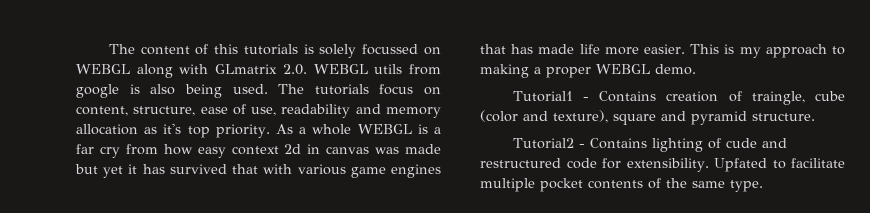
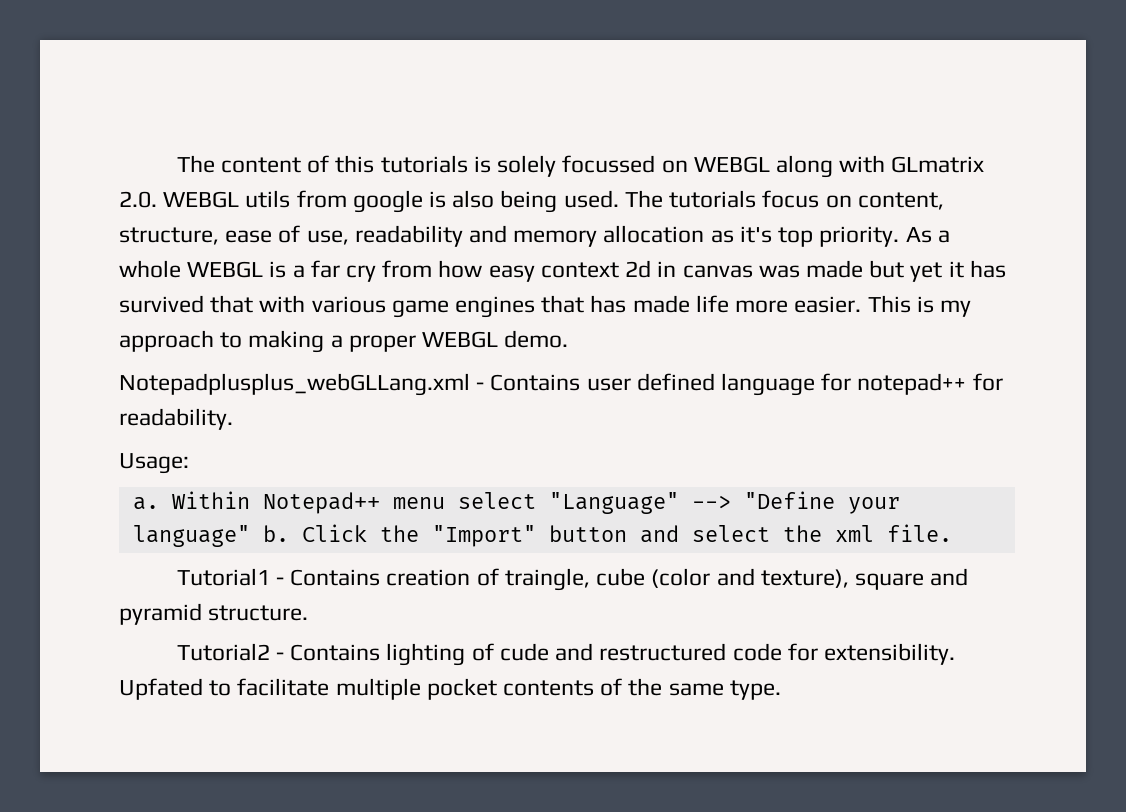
(696, 69) none -> [119,373,1003,396] [119,408,233,430] [119,453,189,474] [132,491,900,514] [132,524,952,547] // Notepadplusplus_webGLLang.xml - Contains user defined language for notepad++ for readability. // Usage: // a. Within Notepad++ menu select "Language" --> "Define your language" b. Click the "Import" button and select the xml file.

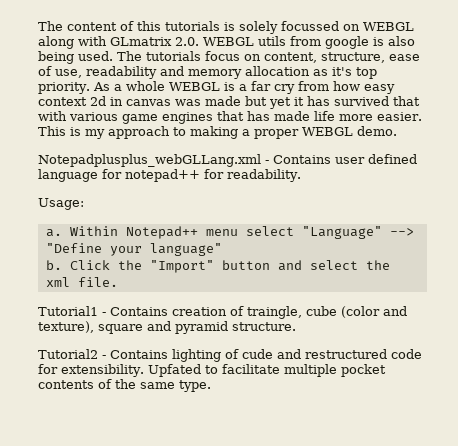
(250, 536) none -> (222, 249) //

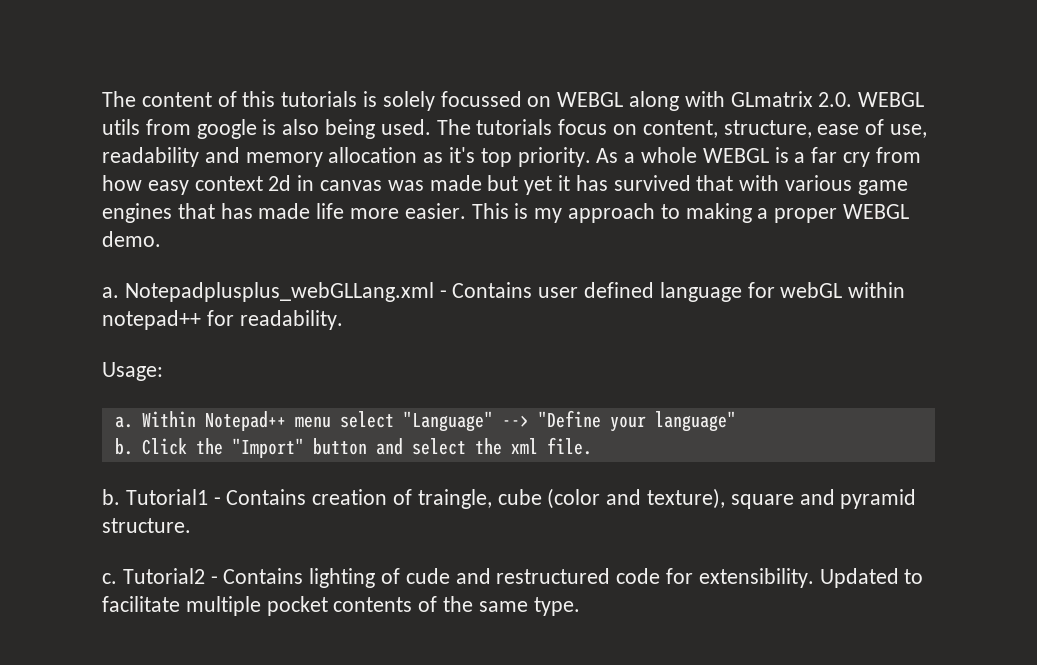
(397, 131) none -> [102,287,119,298] a.
(122, 174) none -> [780,282,906,298] webGL within
(118, 282) none -> [102,489,120,505] b.
(296, 326) none -> [102,573,117,584] c.
[147,364,201,377] Upfated -> [819,568,899,588] Updated

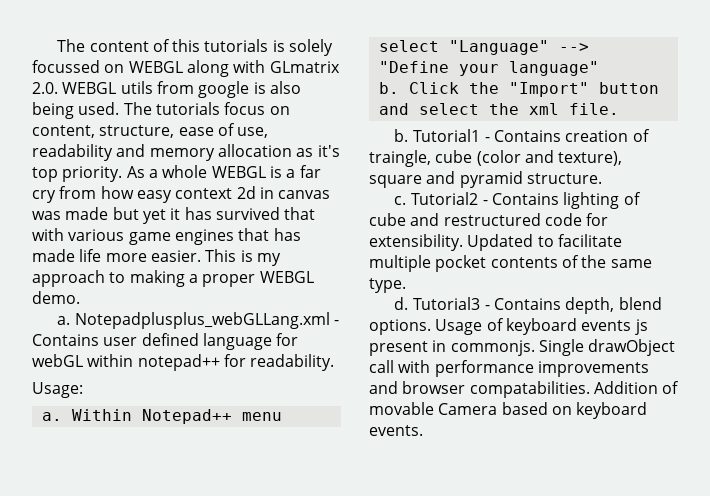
[405,568,450,584] cude -> [369,213,406,226] cube
(580, 606) none -> [394,297,662,314] [369,318,648,335] [369,339,676,356] [369,360,649,377] [369,381,680,398] [369,402,648,419] [369,425,423,436] // d. Tutorial3 - Contains depth, blend options. Usage of keyboard events js present in commonjs. Single drawObject call with performance improvements and browser compatabilities. Addition of movable Camera based on keyboard events.

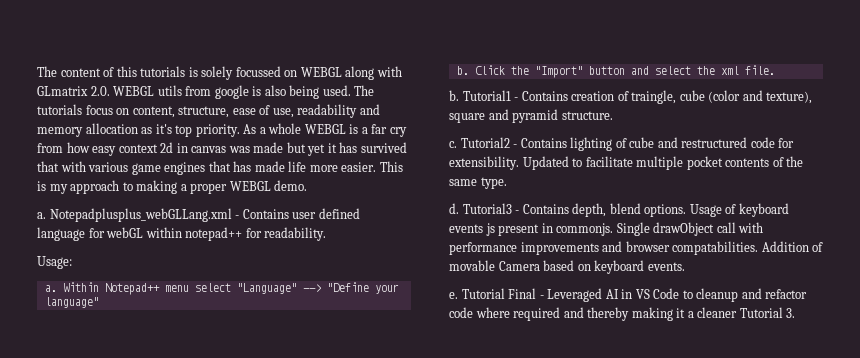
(423, 430) none -> [449,288,808,302] [449,307,796,321] // e. Tutorial Final - Leveraged AI in VS Code to cleanup and refactor code where required and thereby making it a cleaner Tutorial 3.

